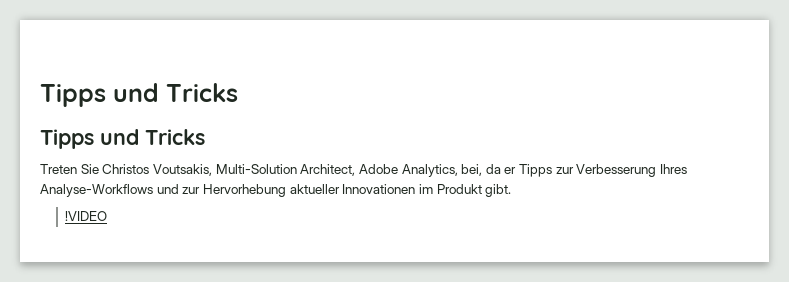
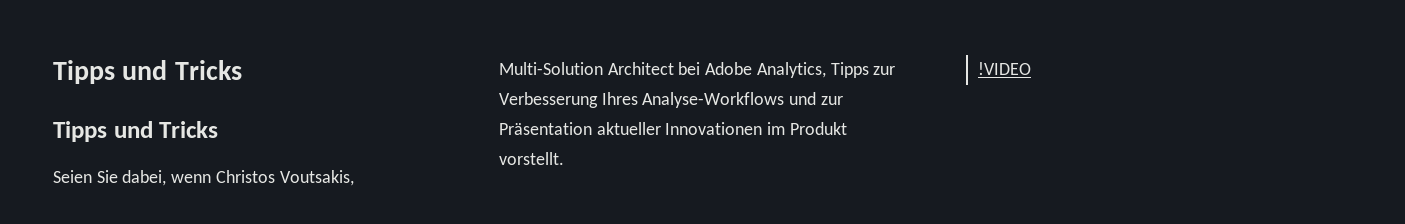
[40,164,517,177] Treten Sie Christos Voutsakis, Multi-Solution Architect, Adobe Analytics, bei, da er -> [53,170,354,186] [499,62,826,78] Seien Sie dabei, wenn Christos Voutsakis, Multi-Solution Architect bei Adobe Analytics,
[202,184,286,197] Hervorhebung -> [499,122,592,135] Präsentation
[485,184,512,197] gibt. -> [499,152,564,165] vorstellt.

